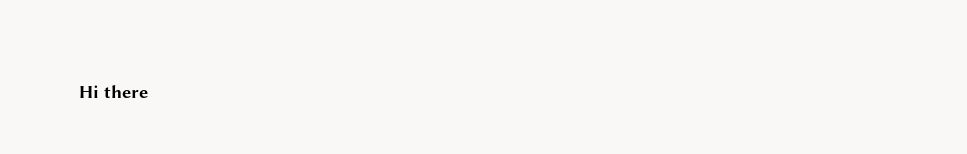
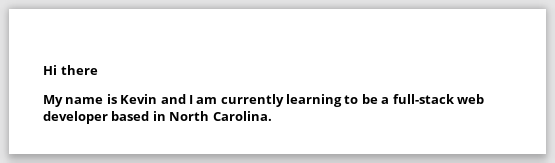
(148, 91) none -> [43,94,484,107] [43,111,272,124] // My name is Kevin and I am currently learning to be a full-stack web developer based in North Carolina.

